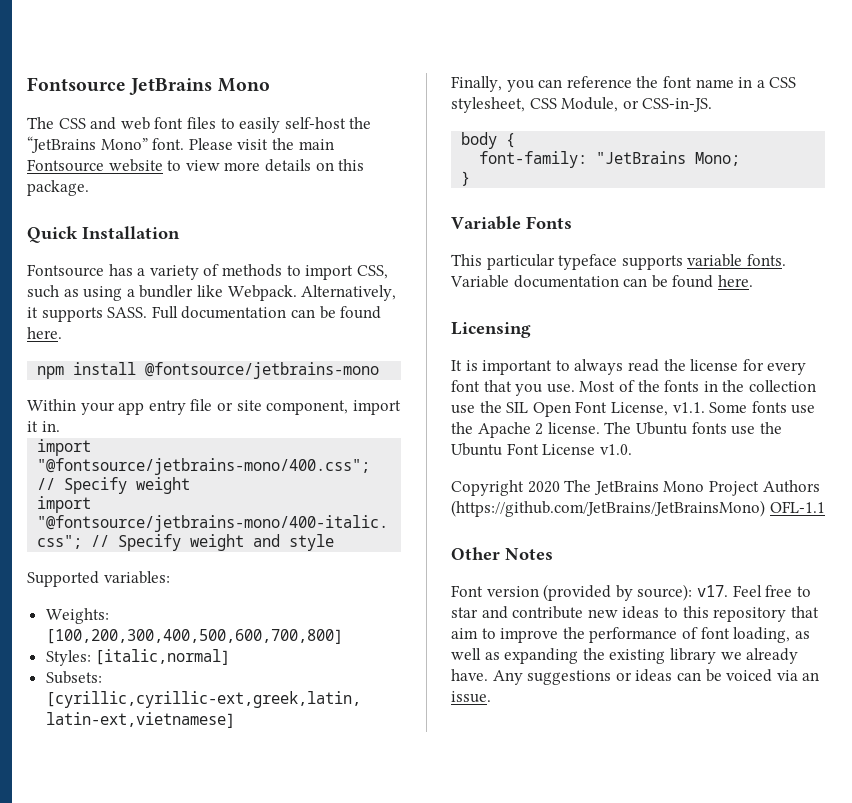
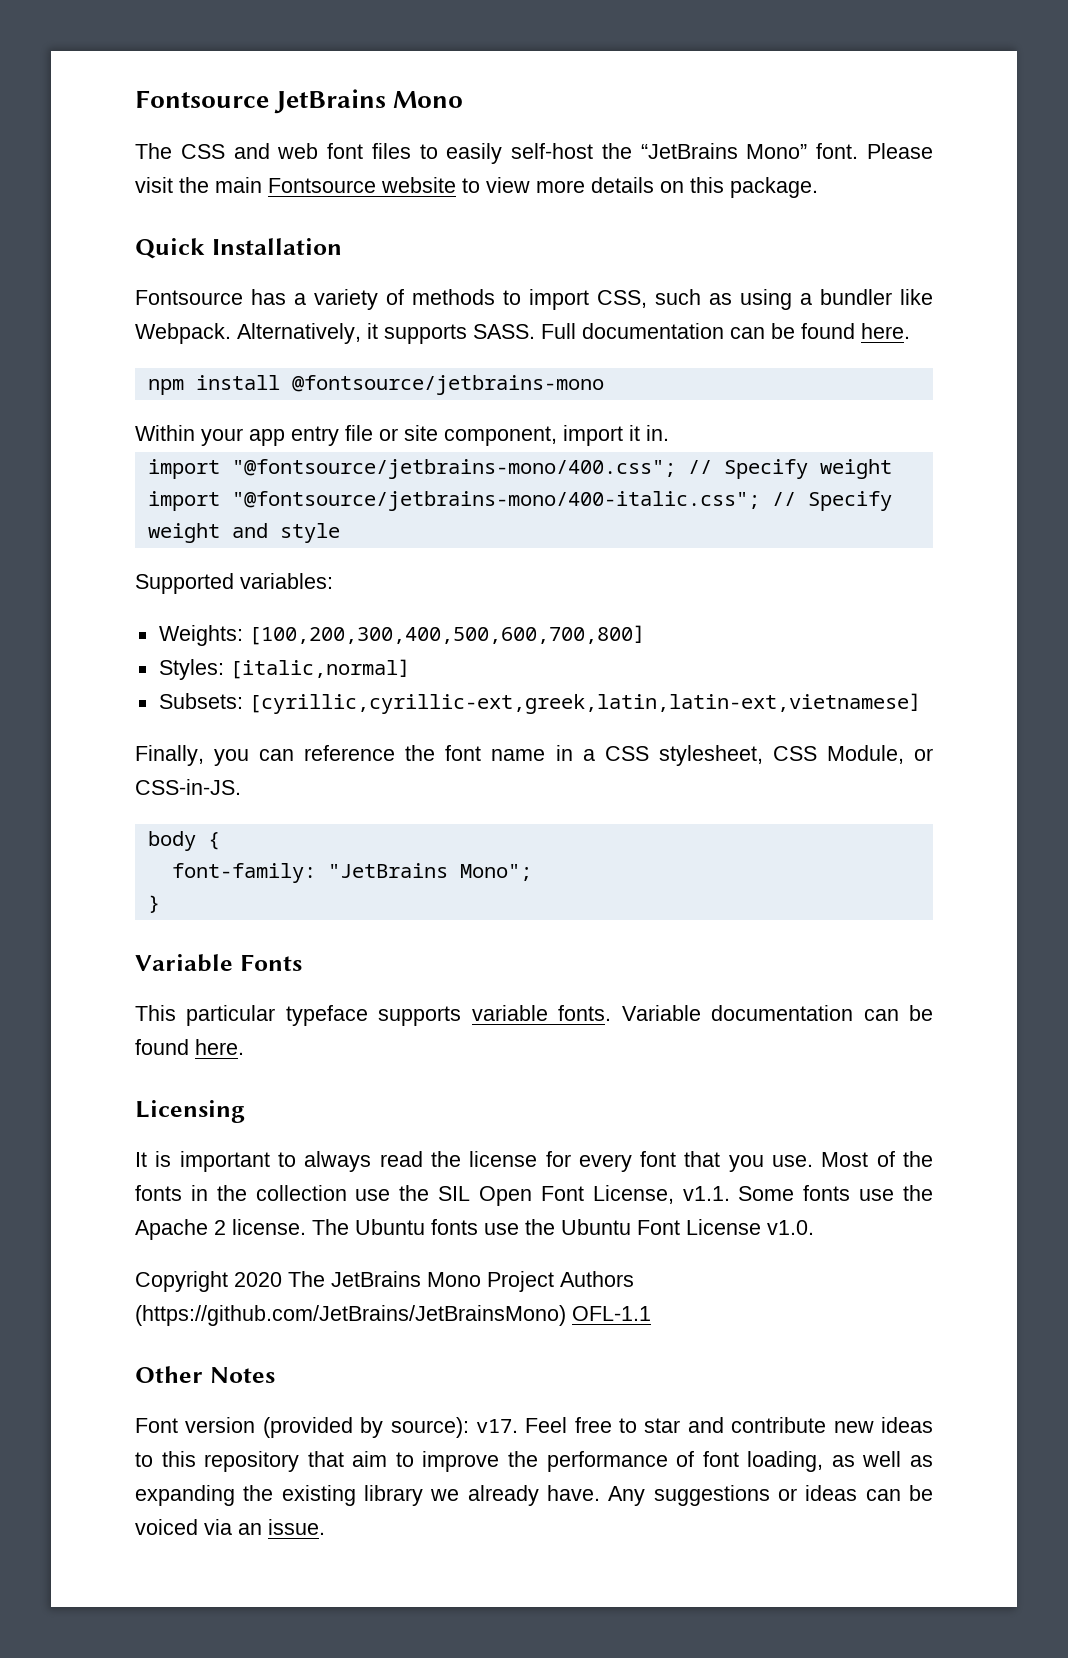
[695,152,741,166] Mono; -> [459,864,532,881] Mono";

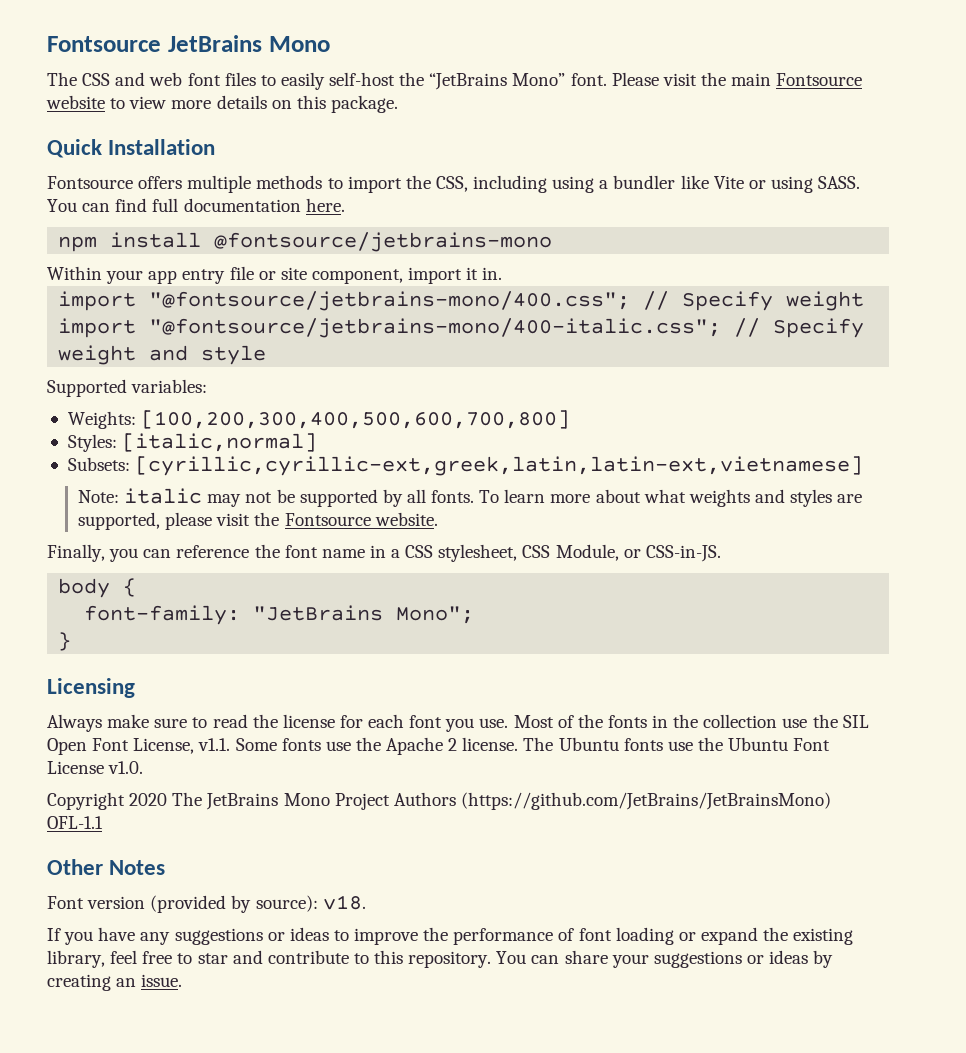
[251,289,933,310] [135,323,855,344] has a variety of methods to import CSS, such as using a bundler like Webpack. Alternatively, it supports SASS. Full documentation can be found -> [138,175,861,193] [47,198,301,212] offers multiple methods to import the CSS, including using a bundler like Vite or using SASS. You can find full documentation
(921, 703) none -> [78,488,863,507] [78,512,438,530] // Note: italic may not be supported by all fonts. To learn more about what weights and styles are supported, please visit the Fontsource website.
[135,954,302,972] [135,1005,934,1026] [135,1039,244,1055] [135,1100,245,1123] [135,1151,372,1172] Variable Fonts // This particular typeface supports variable fonts. Variable documentation can be found here. // Licensing // It is important to always -> [47,678,135,698] [47,714,208,732] Licensing // Always make sure to
[578,1151,721,1172] every font that -> [368,714,443,728] each font
[475,1417,933,1433] [135,1451,388,1472] v17. Feel free to star and contribute new ideas to this repository that aim -> [322,895,366,910] [47,927,329,945] v18. // If you have any suggestions or ideas
[747,1451,933,1472] [135,1485,934,1506] [135,1519,232,1535] loading, as well as expanding the existing library we already have. Any suggestions or ideas can be voiced via -> [615,927,854,945] [47,950,834,968] [47,974,111,991] loading or expand the existing library, feel free to star and contribute to this repository. You can share your suggestions or ideas by creating

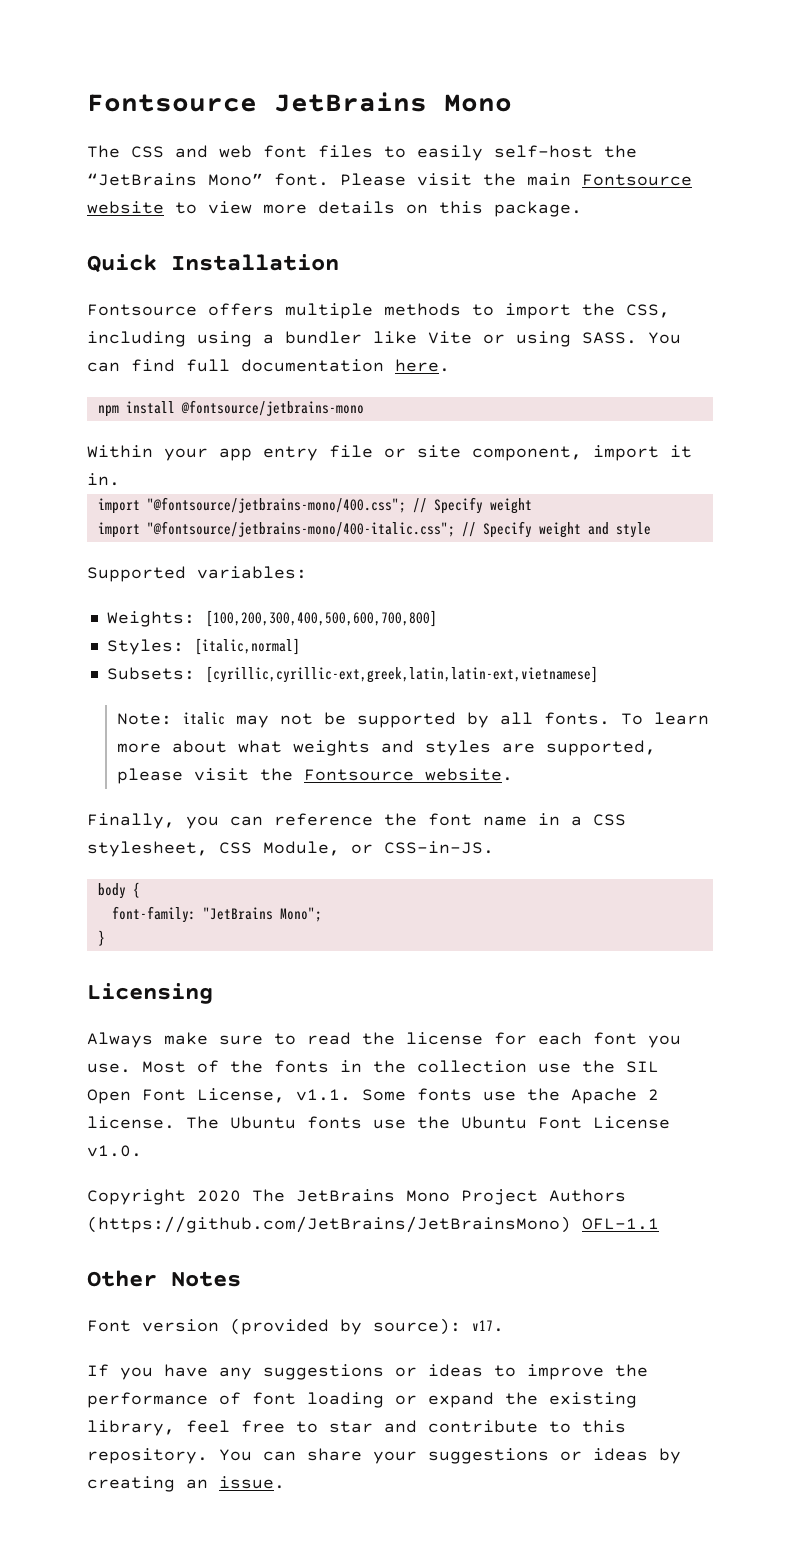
[322,895,366,910] v18. -> [472,1320,504,1332] v17.

